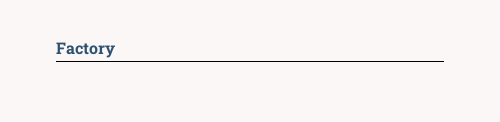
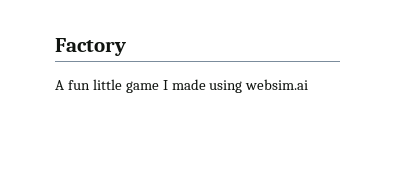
(115, 50) none -> [55,79,309,93] // A fun little game I made using websim.ai

